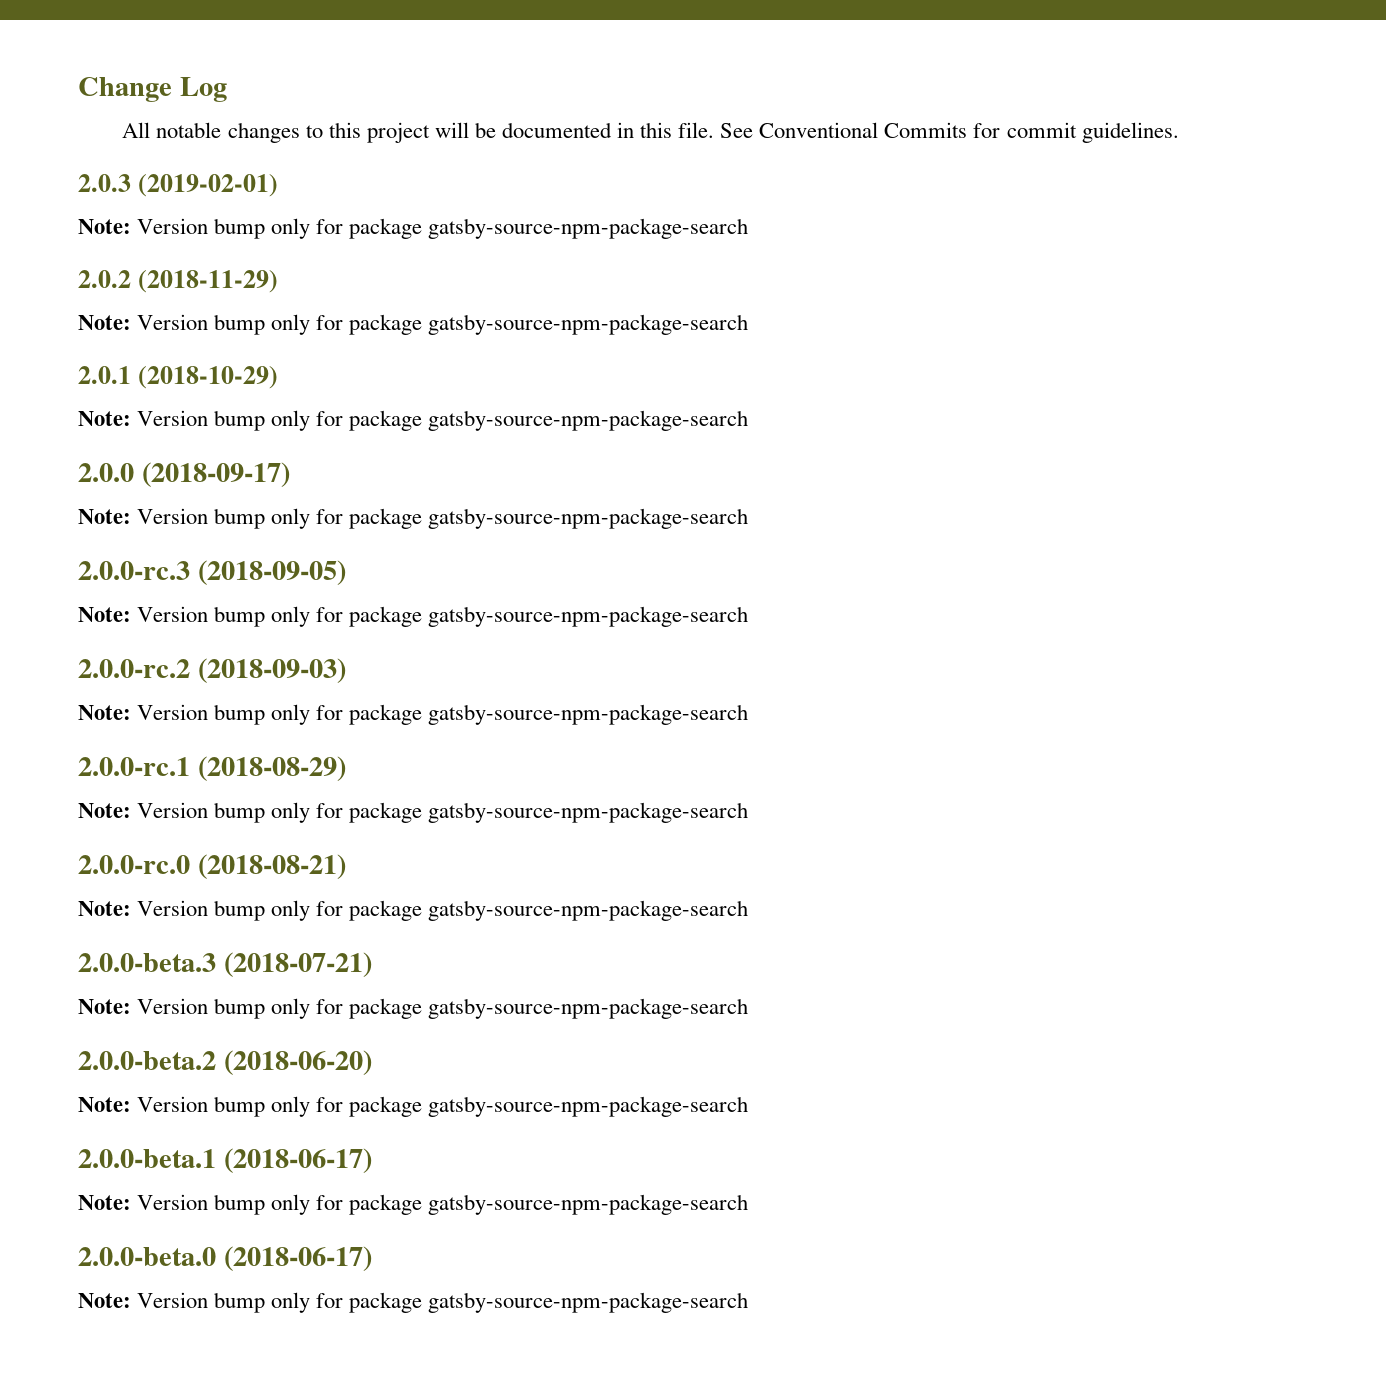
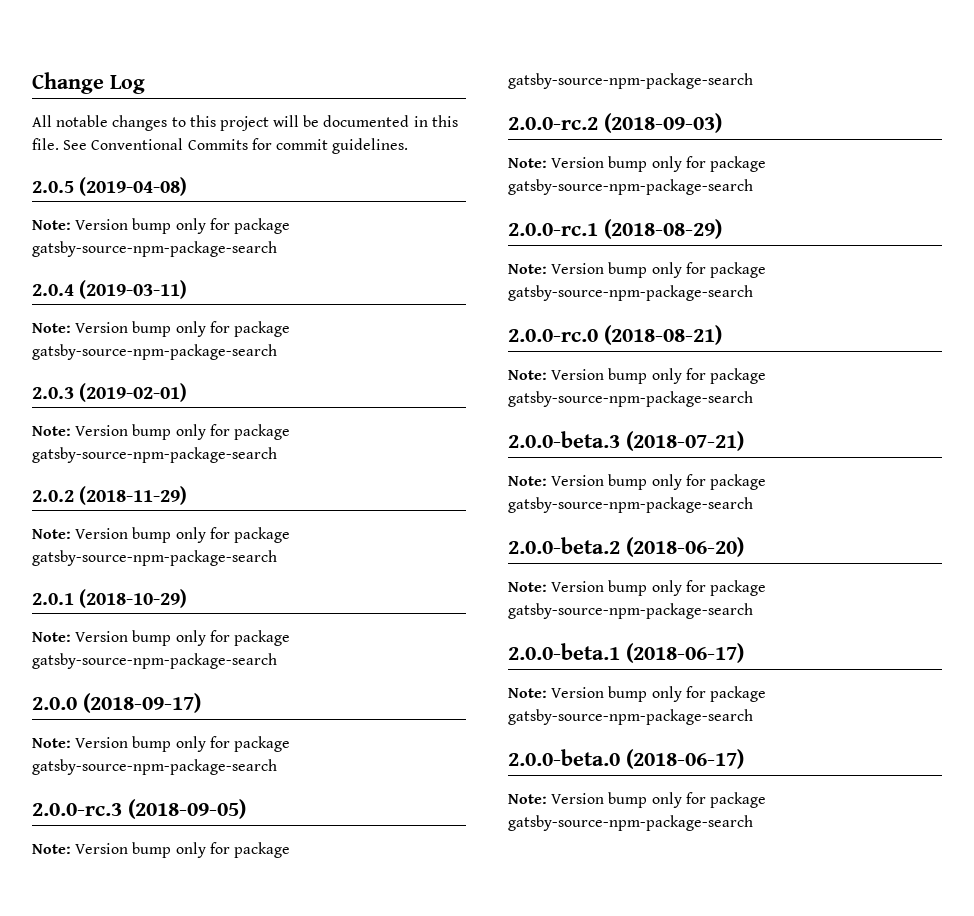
(1179, 132) none -> [32,177,188,196] [32,218,290,234] [32,241,277,257] [32,280,188,299] [32,321,290,337] [32,344,277,360] // 2.0.5 (2019-04-08) // Note: Version bump only for package gatsby-source-npm-package-search // 2.0.4 (2019-03-11) // Note: Version bump only for package gatsby-source-npm-package-search

